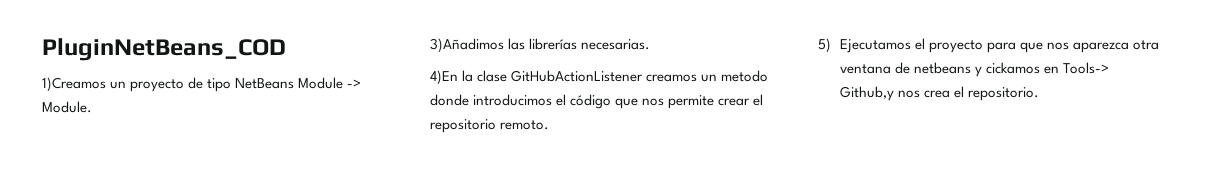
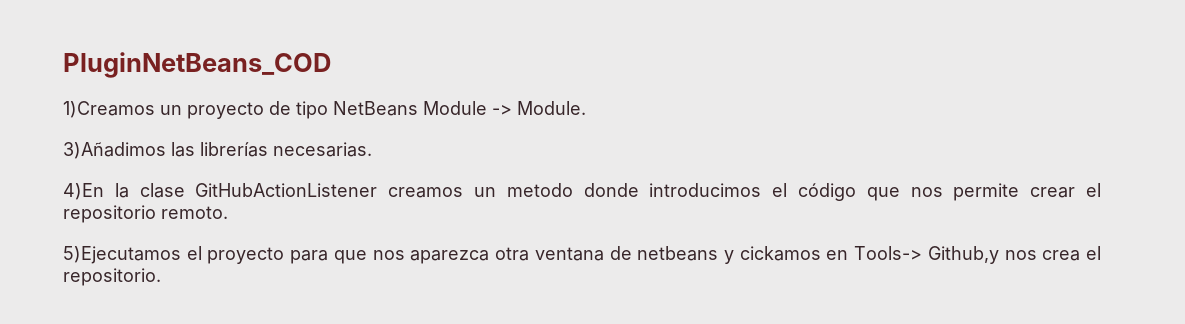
[818,38,911,53] 5) Ejecutamos -> [63,246,181,264] 5)Ejecutamos

